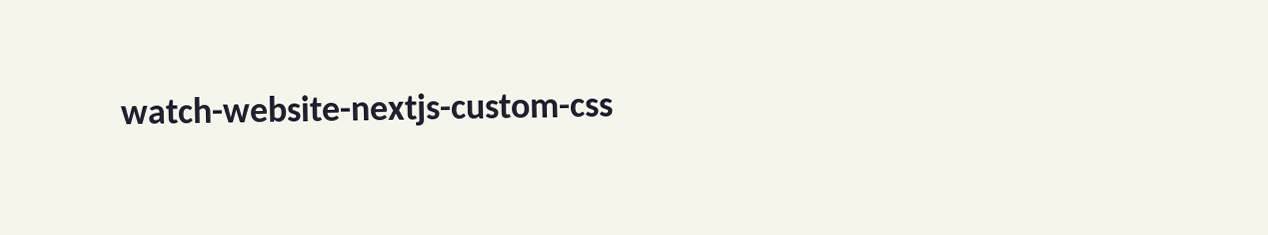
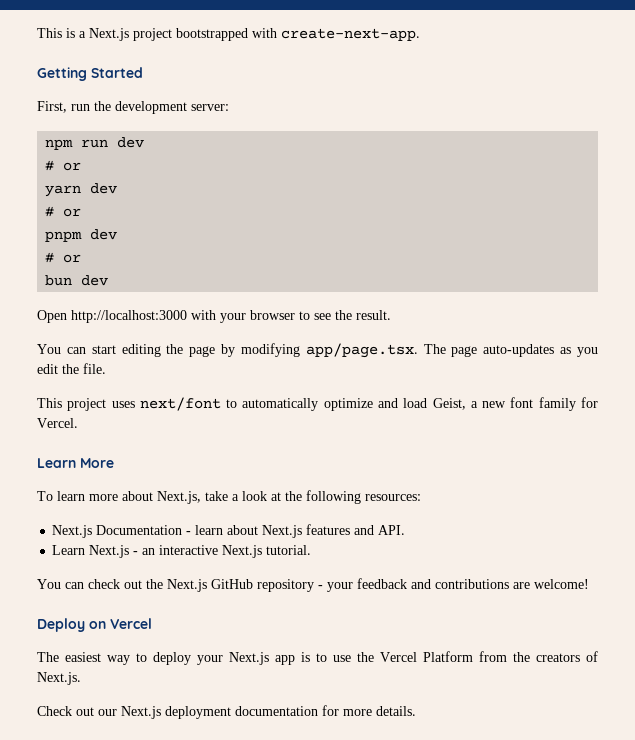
[120,90,614,131] watch-website-nextjs-custom-css -> [37,28,420,41] [37,67,143,81] [37,101,229,114] [45,137,145,150] [45,160,82,171] [45,183,118,197] [45,206,82,217] [45,229,118,242] [45,252,82,263] [45,275,109,286] [37,310,391,323] [37,343,598,358] [37,363,106,374] [37,397,598,411] [37,418,78,428] [37,458,114,468] [37,490,421,504] [52,524,406,538] [52,545,312,558] [37,578,589,592] [37,618,152,632] [37,651,598,665] [37,672,81,685] [37,705,416,719] This is a Next.js project bootstrapped with create-next-app. // Getting Started // First, run the development server: // npm run dev // # or // yarn dev // # or // pnpm dev // # or // bun dev // Open http://localhost:3000 with your browser to see the result. // You can start editing the page by modifying app/page.tsx. The page auto-updates as you edit the file. // This project uses next/font to automatically optimize and load Geist, a new font family for Vercel. // Learn More // To learn more about Next.js, take a look at the following resources: // Next.js Documentation - learn about Next.js features and API. // Learn Next.js - an interactive Next.js tutorial. // You can check out the Next.js GitHub repository - your feedback and contributions are welcome! // Deploy on Vercel // The easiest way to deploy your Next.js app is to use the Vercel Platform from the creators of Next.js. // Check out our Next.js deployment documentation for more details.

